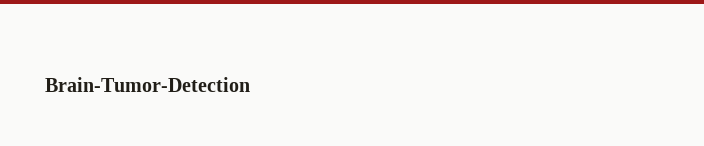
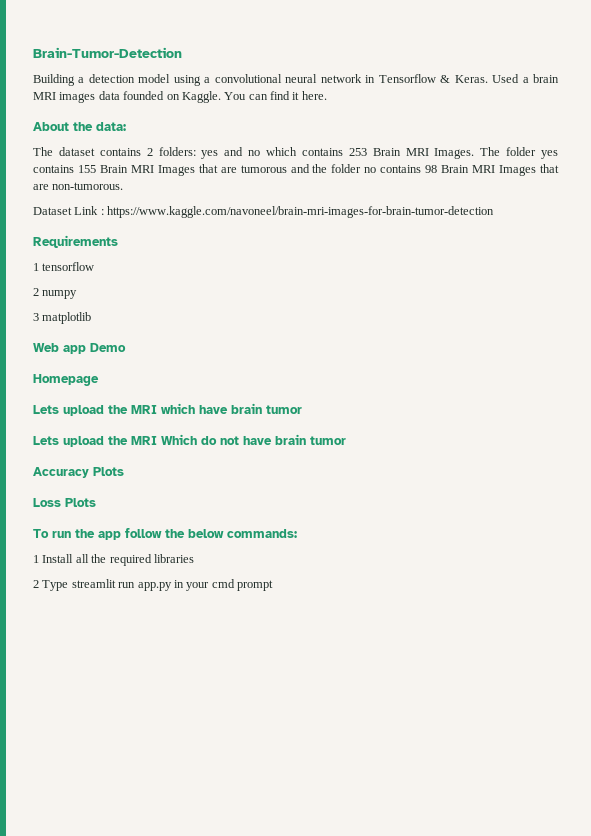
(250, 84) none -> [33,74,559,86] [33,91,327,103] [33,122,126,131] [33,147,558,159] [33,164,559,176] [33,182,124,190] [33,206,495,218] [33,235,118,248] [33,262,95,271] [33,288,78,299] [33,312,92,324] [33,343,126,354] [33,374,99,386] [33,403,302,416] [33,434,346,447] [33,467,124,478] [33,498,96,507] [33,528,297,540] [33,554,194,566] [33,579,273,591] // Building a detection model using a convolutional neural network in Tensorflow & Keras. Used a brain MRI images data founded on Kaggle. You can find it here. // About the data: // The dataset contains 2 folders: yes and no which contains 253 Brain MRI Images. The folder yes contains 155 Brain MRI Images that are tumorous and the folder no contains 98 Brain MRI Images that are non-tumorous. // Dataset Link : https://www.kaggle.com/navoneel/brain-mri-images-for-brain-tumor-detection // Requirements // 1 tensorflow // 2 numpy // 3 matplotlib // Web app Demo // Homepage // Lets upload the MRI which have brain tumor // Lets upload the MRI Which do not have brain tumor // Accuracy Plots // Loss Plots // To run the app follow the below commands: // 1 Install all the required libraries // 2 Type streamlit run app.py in your cmd prompt

